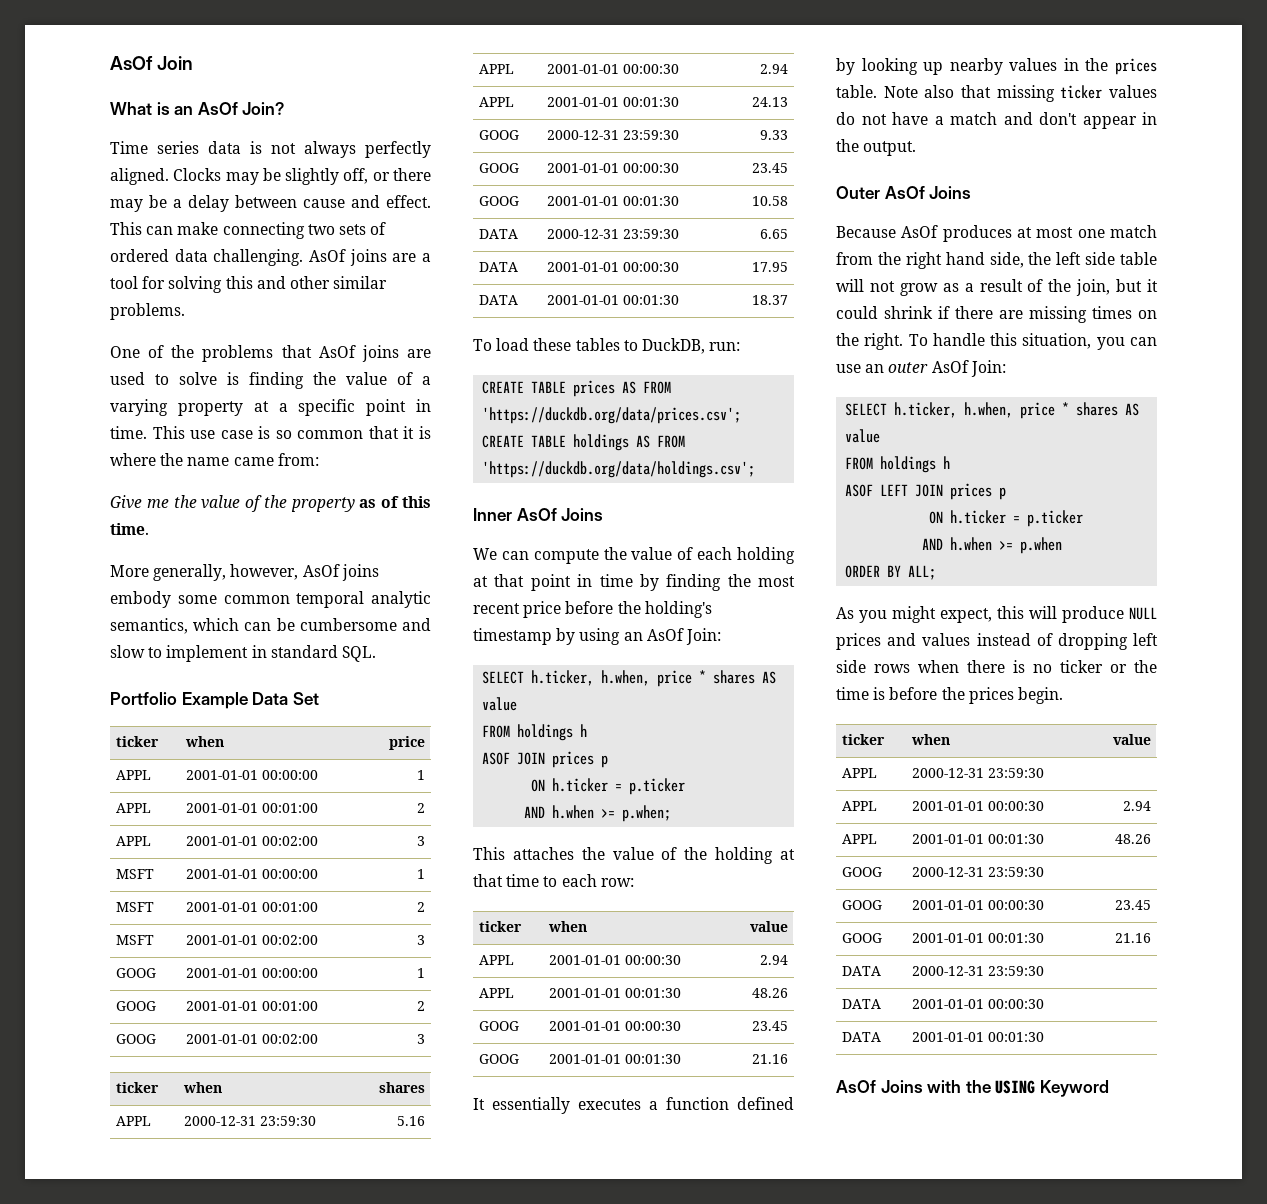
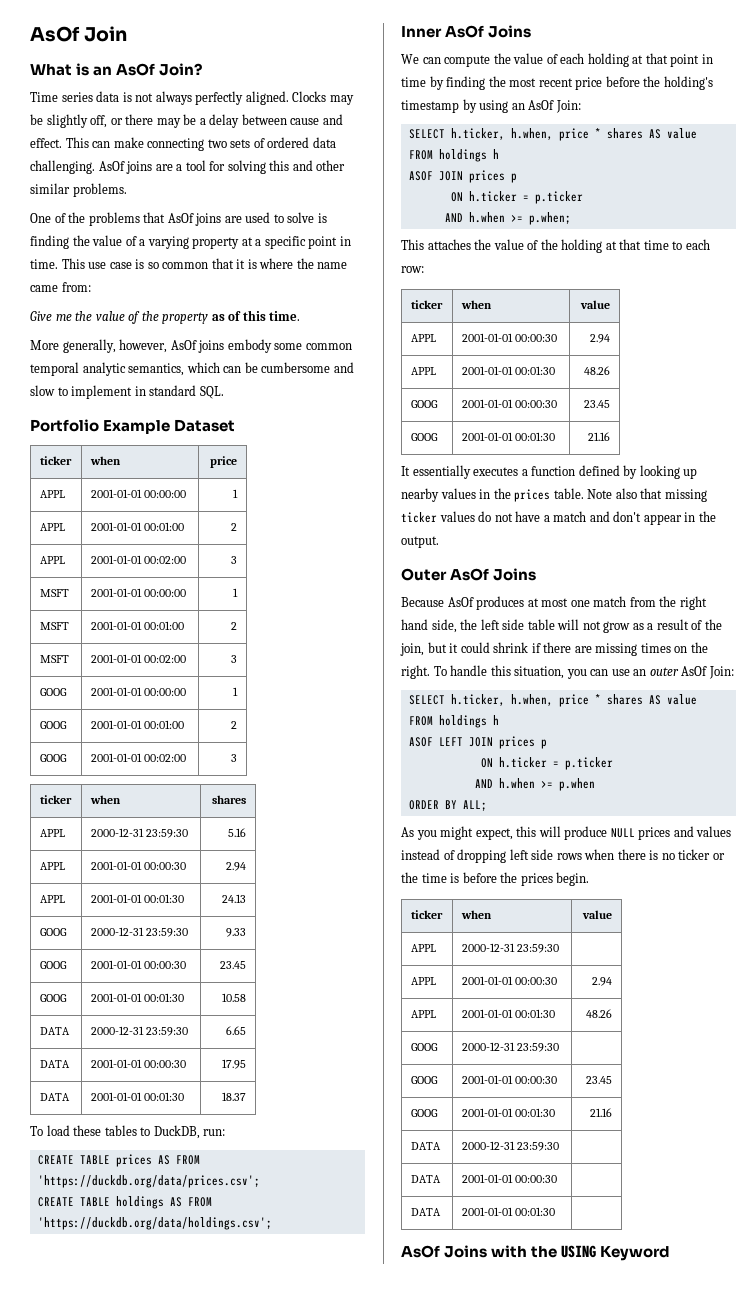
[252,692,319,705] Data Set -> [174,419,236,432] Dataset

